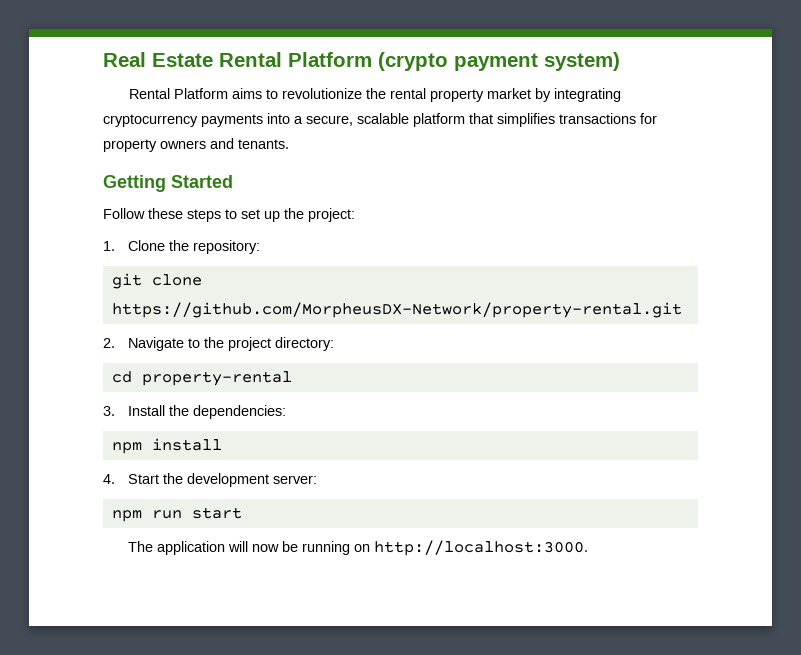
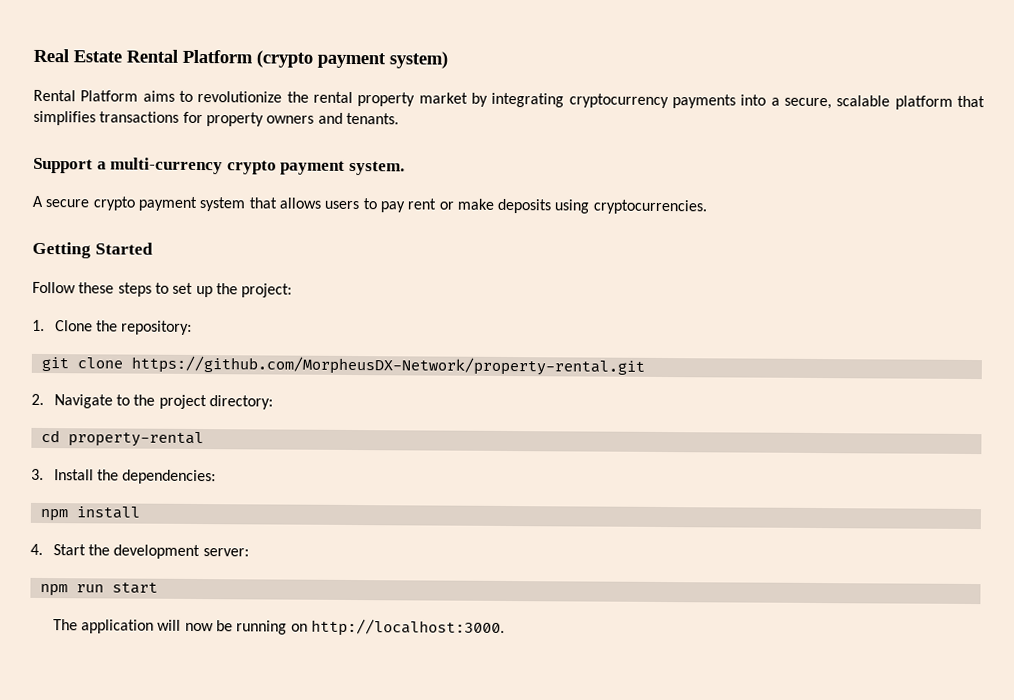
(289, 144) none -> [33,157,405,176] [32,195,707,215] // Support a multi-currency crypto payment system. // A secure crypto payment system that allows users to pay rent or make deposits using cryptocurrencies.

